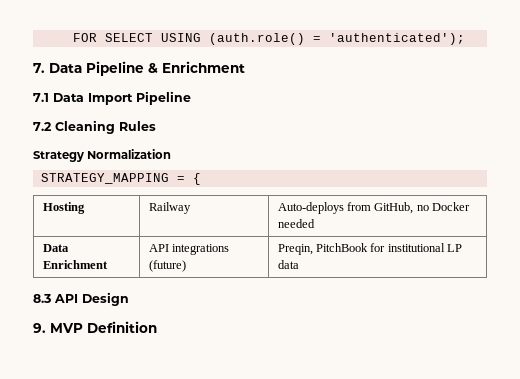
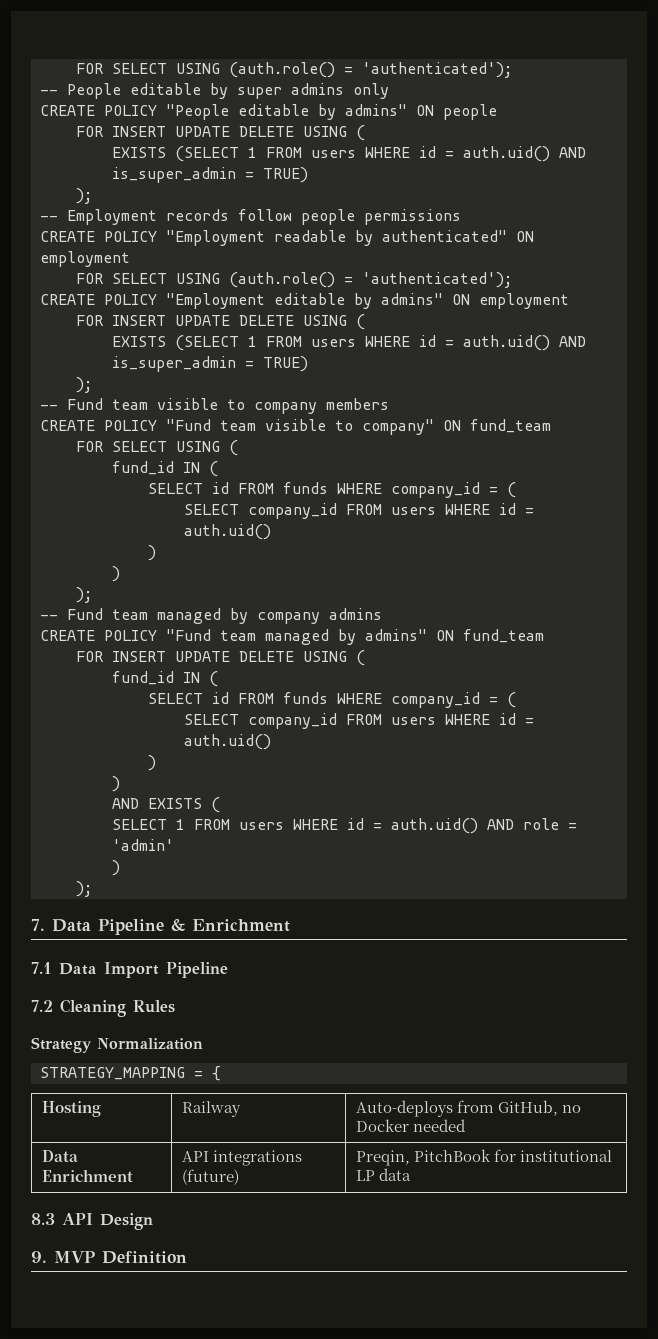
[72,33,465,45] FOR SELECT USING (auth.role() = 'authenticated'); -> [76,62,512,78] [40,83,389,99] [40,104,497,120] [76,125,365,141] [112,146,586,162] [112,167,308,183] [76,188,92,204] [40,209,461,225] [40,230,534,246] [40,251,130,267] [76,272,512,288] [40,293,569,309] [76,314,365,330] [112,335,586,351] [112,356,308,372] [76,377,92,393] [40,398,389,414] [40,419,551,435] [76,440,238,456] [112,461,218,477] [148,482,516,498] [184,503,534,519] [184,524,271,540] [148,545,156,561] [112,566,120,582] [76,587,92,603] [40,608,382,624] [40,629,544,645] [76,650,365,666] [112,671,218,687] [148,692,516,708] [184,713,534,729] [184,734,271,750] [148,755,156,771] [112,776,120,792] [112,797,220,813] [112,818,577,834] [112,839,174,851] [112,860,120,876] [76,881,92,897] FOR SELECT USING (auth.role() = 'authenticated'); // -- People editable by super admins only // CREATE POLICY "People editable by admins" ON people // FOR INSERT UPDATE DELETE USING ( // EXISTS (SELECT 1 FROM users WHERE id = auth.uid() AND is_super_admin = TRUE) // ); // -- Employment records follow people permissions // CREATE POLICY "Employment readable by authenticated" ON employment // FOR SELECT USING (auth.role() = 'authenticated'); // CREATE POLICY "Employment editable by admins" ON employment // FOR INSERT UPDATE DELETE USING ( // EXISTS (SELECT 1 FROM users WHERE id = auth.uid() AND is_super_admin = TRUE) // ); // -- Fund team visible to company members // CREATE POLICY "Fund team visible to company" ON fund_team // FOR SELECT USING ( // fund_id IN ( // SELECT id FROM funds WHERE company_id = ( // SELECT company_id FROM users WHERE id = auth.uid() // ) // ) // ); // -- Fund team managed by company admins // CREATE POLICY "Fund team managed by admins" ON fund_team // FOR INSERT UPDATE DELETE USING ( // fund_id IN ( // SELECT id FROM funds WHERE company_id = ( // SELECT company_id FROM users WHERE id = auth.uid() // ) // ) // AND EXISTS ( // SELECT 1 FROM users WHERE id = auth.uid() AND role = 'admin' // ) // );

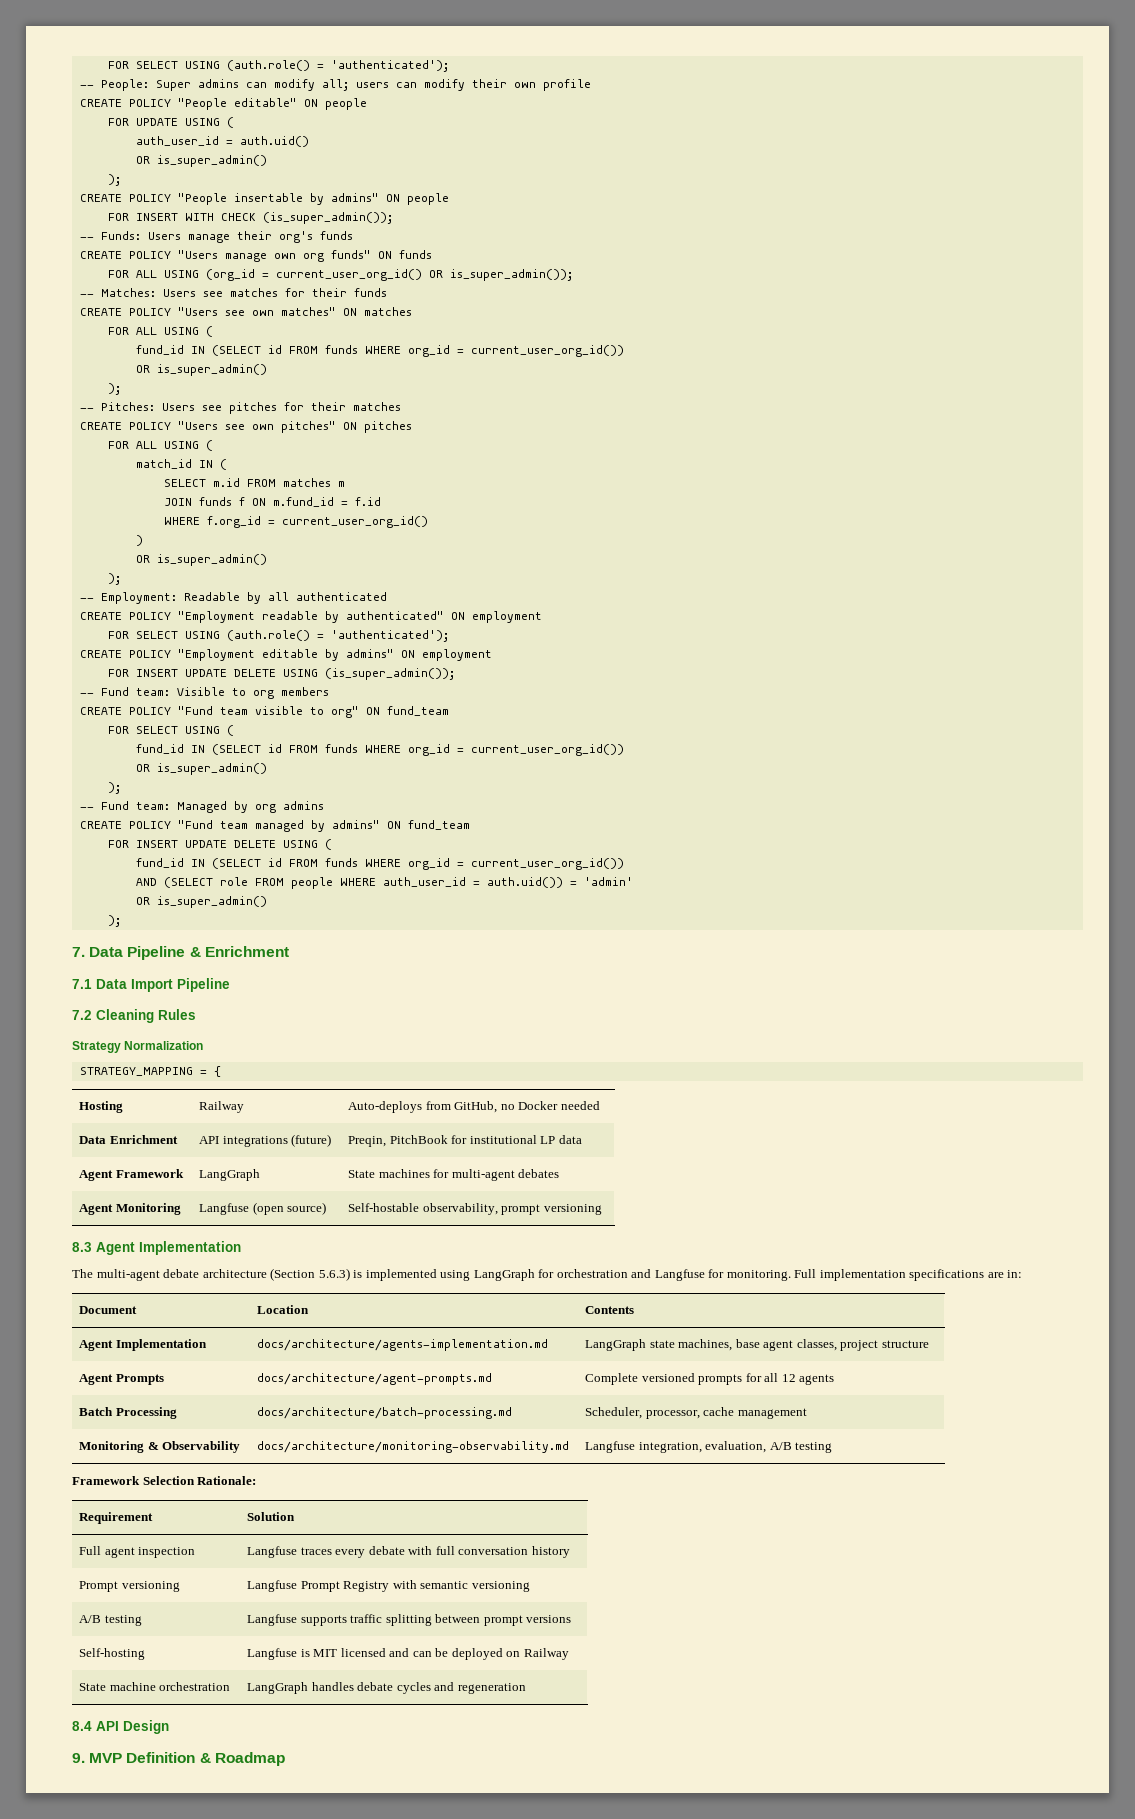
[67,83,389,99] [40,104,309,120] People editable by super admins only // CREATE POLICY "People editable -> [100,79,591,91] [79,98,367,110] [107,117,234,128] [135,136,309,147] [135,155,267,167] [107,174,121,186] [79,193,303,205] People: Super admins can modify all; users can modify their own profile // CREATE POLICY "People editable" ON people // FOR UPDATE USING ( // auth_user_id = auth.uid() // OR is_super_admin() // ); // CREATE POLICY "People insertable
[175,125,365,141] [112,146,586,162] [112,167,308,183] [76,188,92,204] [40,209,461,225] UPDATE DELETE USING ( // EXISTS (SELECT 1 FROM users WHERE id = auth.uid() AND is_super_admin = TRUE) // ); // -- Employment records follow people permissions -> [184,212,393,224] [79,231,353,243] [79,250,432,262] [107,269,573,281] [79,288,387,297] [79,307,412,316] [107,326,213,337] [135,345,624,357] [135,364,267,376] [107,383,121,395] [79,402,401,414] [79,421,412,433] [107,440,213,451] [135,459,227,470] [163,478,345,487] [163,497,381,507] [163,516,428,528] [135,535,143,546] [135,554,267,566] [107,573,121,585] [79,592,387,604] WITH CHECK (is_super_admin()); // -- Funds: Users manage their org's funds // CREATE POLICY "Users manage own org funds" ON funds // FOR ALL USING (org_id = current_user_org_id() OR is_super_admin()); // -- Matches: Users see matches for their funds // CREATE POLICY "Users see own matches" ON matches // FOR ALL USING ( // fund_id IN (SELECT id FROM funds WHERE org_id = current_user_org_id()) // OR is_super_admin() // ); // -- Pitches: Users see pitches for their matches // CREATE POLICY "Users see own pitches" ON pitches // FOR ALL USING ( // match_id IN ( // SELECT m.id FROM matches m // JOIN funds f ON m.fund_id = f.id // WHERE f.org_id = current_user_org_id() // ) // OR is_super_admin() // ); // -- Employment: Readable by all authenticated
[356,314,365,330] [112,335,586,351] [112,356,308,372] [76,377,92,393] [40,398,317,414] ( // EXISTS (SELECT 1 FROM users WHERE id = auth.uid() AND is_super_admin = TRUE) // ); // -- Fund team visible to company -> [324,668,455,680] [79,687,274,699] (is_super_admin()); // -- Fund team: Visible to org
[362,419,434,435] company" -> [330,706,359,718] org"
[209,461,218,477] [148,482,516,498] [184,503,534,519] [184,524,271,540] [148,545,156,561] [112,566,120,582] [76,587,92,603] [40,608,320,624] ( // SELECT id FROM funds WHERE company_id = ( // SELECT company_id FROM users WHERE id = auth.uid() // ) // ) // ); // -- Fund team managed by company -> [211,744,624,756] [135,763,267,775] [107,782,121,794] [79,801,276,813] (SELECT id FROM funds WHERE org_id = current_user_org_id()) // OR is_super_admin() // ); // -- Fund team: Managed by org
[209,671,218,687] [148,692,516,708] [184,713,534,729] [184,734,271,750] [148,755,156,771] [112,776,120,792] [112,797,220,813] [112,818,559,834] ( // SELECT id FROM funds WHERE company_id = ( // SELECT company_id FROM users WHERE id = auth.uid() // ) // ) // AND EXISTS ( // SELECT 1 FROM users WHERE id = auth.uid() AND role -> [211,858,624,870] [135,877,563,889] (SELECT id FROM funds WHERE org_id = current_user_org_id()) // AND (SELECT role FROM people WHERE auth_user_id = auth.uid())
[112,860,120,876] ) -> [135,896,267,908] OR is_super_admin()
[31,1213,55,1225] // 8.3 -> [79,1169,184,1181] [199,1169,261,1181] [348,1169,560,1181] [79,1203,181,1215] [199,1202,327,1215] [348,1203,602,1215] [72,1241,241,1255] [72,1268,1023,1281] [79,1306,138,1314] [257,1305,310,1314] [585,1306,635,1314] [79,1339,207,1351] [257,1339,549,1351] [585,1339,929,1351] [79,1374,164,1385] [257,1373,493,1385] [585,1373,835,1385] [79,1407,177,1419] [257,1407,513,1419] [585,1407,807,1419] [79,1441,241,1453] [257,1441,570,1453] [585,1441,833,1453] [72,1476,257,1485] [79,1512,154,1524] [247,1512,296,1521] [79,1546,196,1558] [247,1546,570,1558] [79,1581,180,1592] [247,1580,530,1592] [79,1615,142,1626] [247,1614,572,1626] [79,1648,146,1660] [247,1648,569,1660] [79,1682,231,1691] [247,1682,526,1694] [72,1721,92,1731] // Agent Framework | LangGraph | State machines for multi-agent debates // Agent Monitoring | Langfuse (open source) | Self-hostable observability, prompt versioning // 8.3 Agent Implementation // The multi-agent debate architecture (Section 5.6.3) is implemented using LangGraph for orchestration and Langfuse for monitoring. Full implementation specifications are in: // Document | Location | Contents // Agent Implementation | docs/architecture/agents-implementation.md | LangGraph state machines, base agent classes, project structure // Agent Prompts | docs/architecture/agent-prompts.md | Complete versioned prompts for all 12 agents // Batch Processing | docs/architecture/batch-processing.md | Scheduler, processor, cache management // Monitoring & Observability | docs/architecture/monitoring-observability.md | Langfuse integration, evaluation, A/B testing // Framework Selection Rationale: // Requirement | Solution // Full agent inspection | Langfuse traces every debate with full conversation history // Prompt versioning | Langfuse Prompt Registry with semantic versioning // A/B testing | Langfuse supports traffic splitting between prompt versions // Self-hosting | Langfuse is MIT licensed and can be deployed on Railway // State machine orchestration | LangGraph handles debate cycles and regeneration // 8.4
(187, 1257) none -> [199,1752,285,1766] & Roadmap

